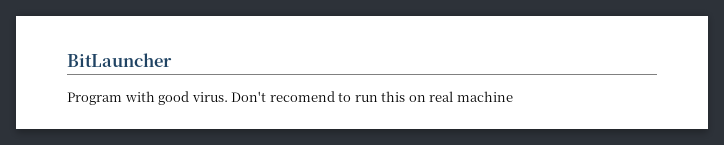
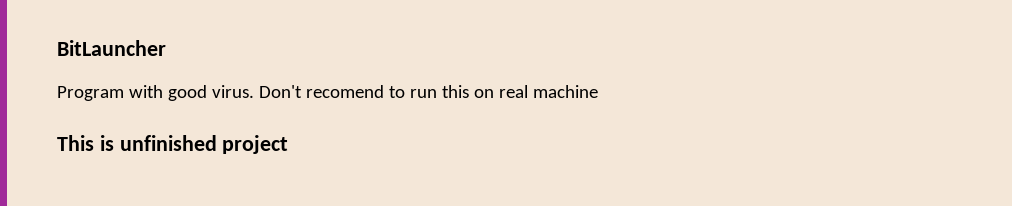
(513, 96) none -> [57,135,289,154] // This is unfinished project

